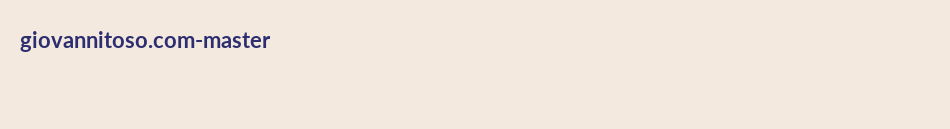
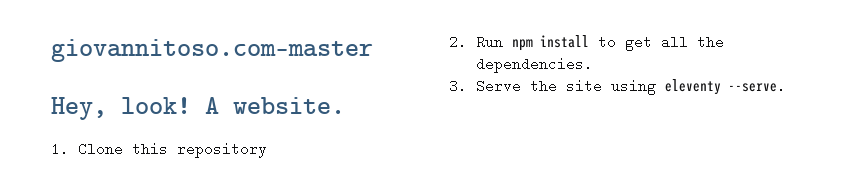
(271, 41) none -> [51,97,345,120] [51,142,267,158] [449,35,724,51] [475,57,593,73] [449,79,786,95] // Hey, look! A website. // 1. Clone this repository // 2. Run npm install to get all the dependencies. // 3. Serve the site using eleventy --serve.

